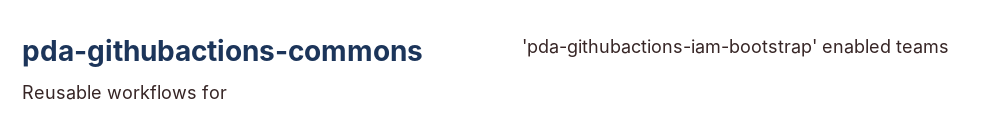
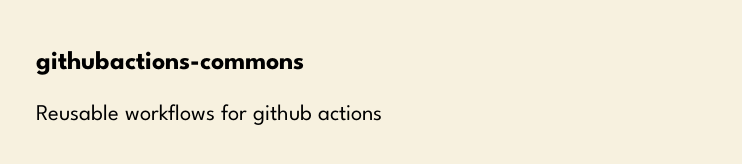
[22,38,423,67] pda-githubactions-commons -> [36,51,304,75] githubactions-commons
[522,39,949,57] 'pda-githubactions-iam-bootstrap' enabled teams -> [253,104,383,125] github actions

